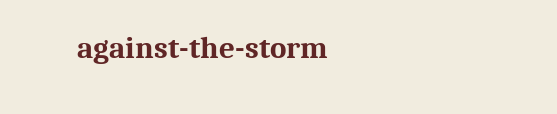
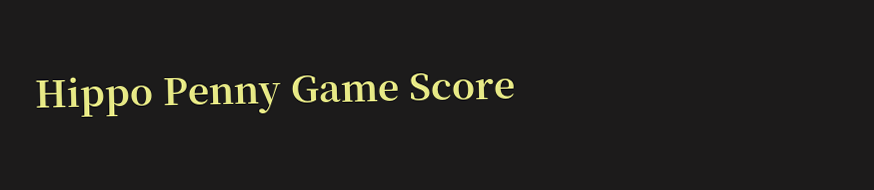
[77,36,328,64] against-the-storm -> [34,71,516,118] Hippo Penny Game Score

